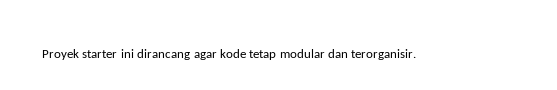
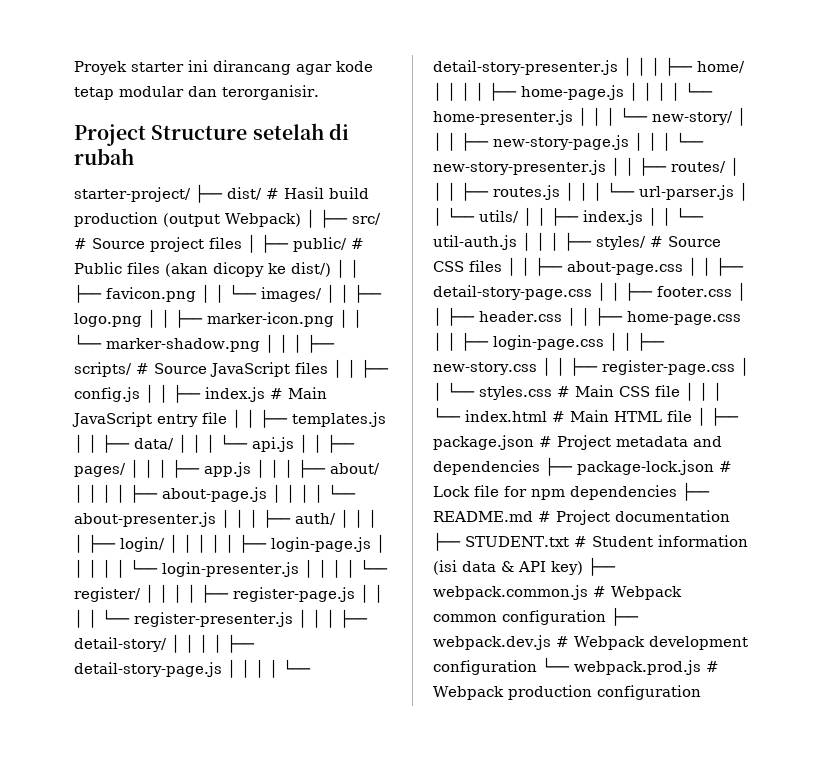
(417, 54) none -> [74,123,349,146] [74,148,134,165] [74,184,369,203] [74,209,381,228] [74,234,364,253] [74,259,359,278] [74,284,382,303] [74,309,362,328] [74,334,335,353] [74,359,389,378] [74,384,327,403] [72,409,386,428] [74,434,355,453] [74,459,380,478] [74,484,356,503] [74,509,377,528] [74,534,385,553] [74,559,388,578] [74,584,383,603] [74,609,368,628] [74,634,255,653] [74,659,311,678] [433,57,745,76] [433,82,713,101] [433,107,746,126] [433,132,704,151] [433,157,739,176] [433,182,748,201] [433,207,704,226] [433,232,721,251] [433,257,744,276] [433,282,746,301] [433,307,741,326] [433,332,665,351] [433,357,749,376] [433,382,722,401] [433,407,739,426] [433,435,722,450] [433,457,732,476] [433,482,710,501] [433,510,730,525] [433,532,748,551] [433,557,616,576] [433,585,682,600] [433,607,639,626] [433,635,748,650] [433,657,719,675] [433,685,701,700] // Project Structure setelah di rubah // starter-project/ ├── dist/ # Hasil build production (output Webpack) │ ├── src/ # Source project files │ ├── public/ # Public files (akan dicopy ke dist/) │ │ ├── favicon.png │ │ └── images/ │ │ ├── logo.png │ │ ├── marker-icon.png │ │ └── marker-shadow.png │ │ │ ├── scripts/ # Source JavaScript files │ │ ├── config.js │ │ ├── index.js # Main JavaScript entry file │ │ ├── templates.js │ │ ├── data/ │ │ │ └── api.js │ │ ├── pages/ │ │ │ ├── app.js │ │ │ ├── about/ │ │ │ │ ├── about-page.js │ │ │ │ └── about-presenter.js │ │ │ ├── auth/ │ │ │ │ ├── login/ │ │ │ │ │ ├── login-page.js │ │ │ │ │ └── login-presenter.js │ │ │ │ └── register/ │ │ │ │ ├── register-page.js │ │ │ │ └── register-presenter.js │ │ │ ├── detail-story/ │ │ │ │ ├── detail-story-page.js │ │ │ │ └── detail-story-presenter.js │ │ │ ├── home/ │ │ │ │ ├── home-page.js │ │ │ │ └── home-presenter.js │ │ │ └── new-story/ │ │ │ ├── new-story-page.js │ │ │ └── new-story-presenter.js │ │ ├── routes/ │ │ │ ├── routes.js │ │ │ └── url-parser.js │ │ └── utils/ │ │ ├── index.js │ │ └── util-auth.js │ │ │ ├── styles/ # Source CSS files │ │ ├── about-page.css │ │ ├── detail-story-page.css │ │ ├── footer.css │ │ ├── header.css │ │ ├── home-page.css │ │ ├── login-page.css │ │ ├── new-story.css │ │ ├── register-page.css │ │ └── styles.css # Main CSS file │ │ │ └── index.html # Main HTML file │ ├── package.json # Project metadata and dependencies ├── package-lock.json # Lock file for npm dependencies ├── README.md # Project documentation ├── STUDENT.txt # Student information (isi data & API key) ├── webpack.common.js # Webpack common configuration ├── webpack.dev.js # Webpack development configuration └── webpack.prod.js # Webpack production configuration

